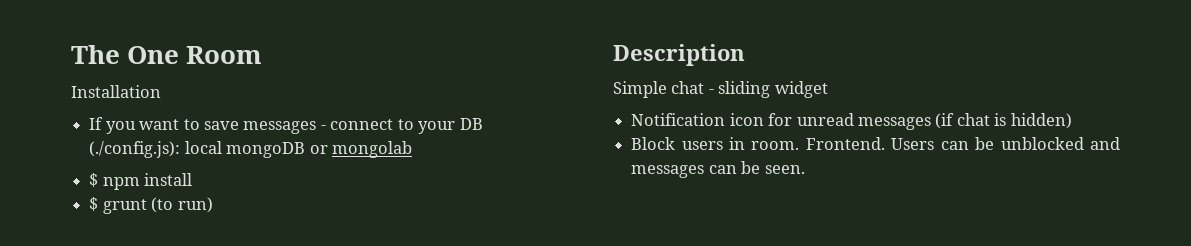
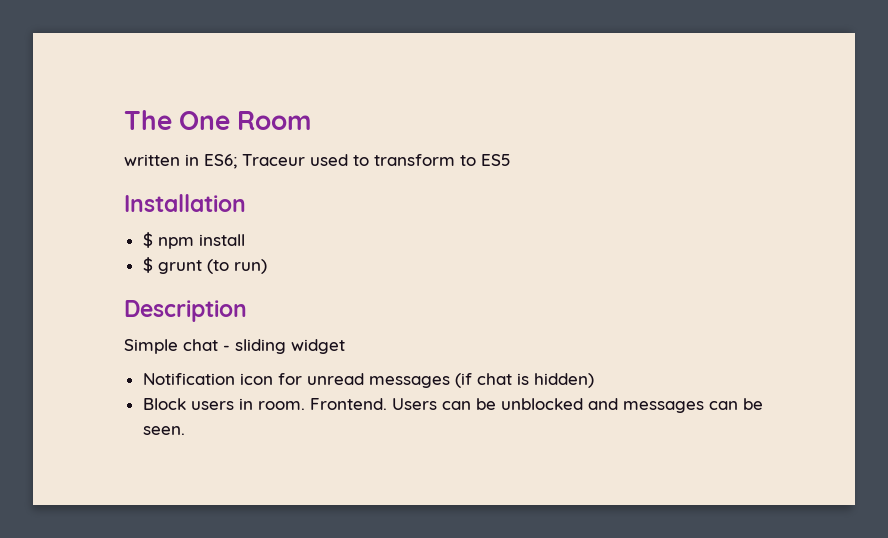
[71,85,161,98] [89,117,483,134] [89,141,412,158] Installation // If you want to save messages - connect to your DB (./config.js): local mongoDB or mongolab -> [124,154,511,169] [124,194,246,212] written in ES6; Traceur used to transform to ES5 // Installation

